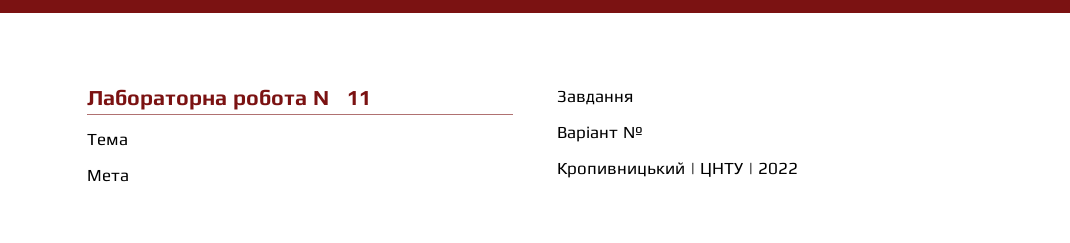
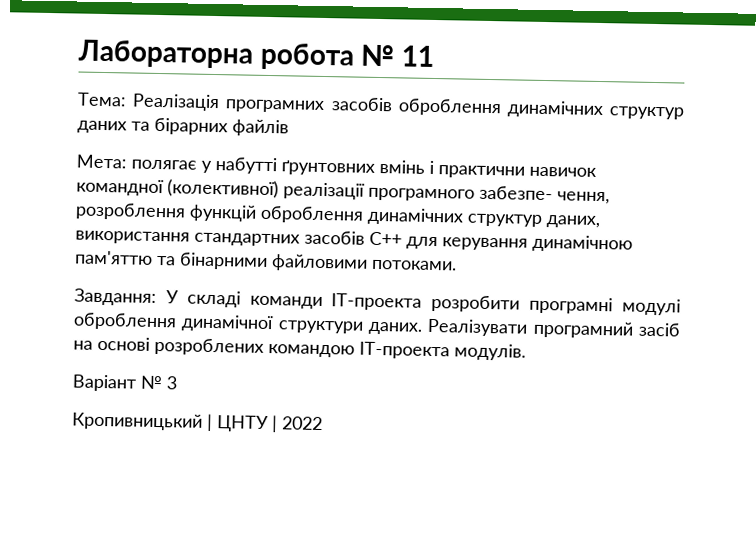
[87,133,128,146] [87,169,129,182] [557,90,634,105] Тема // Мета // Завдання -> [77,92,684,120] [77,117,289,137] [76,154,597,179] [76,178,610,205] [75,202,600,229] [75,230,633,253] [75,250,457,272] [74,288,681,316] [73,312,681,339] [73,336,526,361] Тема: Реалізація програмних засобів оброблення динамічних структур даних та бірарних файлів // Мета: полягає у набутті ґрунтовних вмінь і практични навичок командної (колективної) реалізації програмного забезпе- чення, розроблення функцій оброблення динамічних структур даних, використання стандартних засобів С++ для керування динамічною пам'яттю та бінарними файловими потоками. // Завдання: У складі команди ІТ-проекта розробити програмні модулі оброблення динамічної структури даних. Реалізувати програмний засіб на основі розроблених командою ІТ-проекта модулів.
(643, 132) none -> [166,376,177,390] 3

